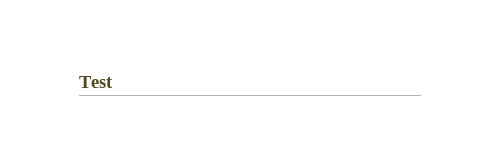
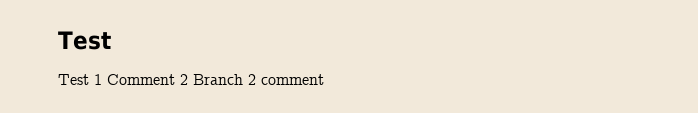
[79,76,113,88] Test -> [58,31,111,50] [58,74,324,85] Test // Test 1 Comment 2 Branch 2 comment

